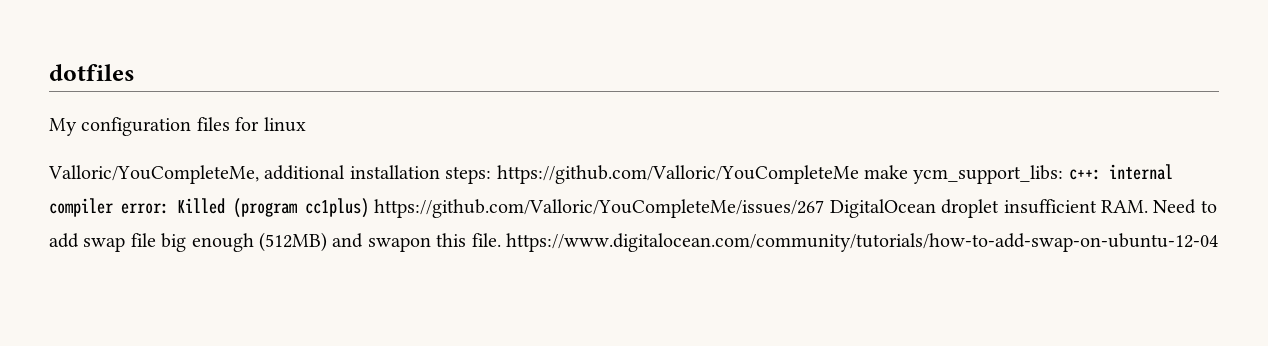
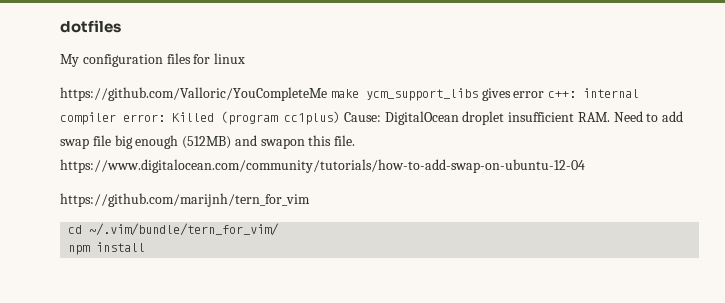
[48,165,1064,184] Valloric/YouCompleteMe, additional installation steps: https://github.com/Valloric/YouCompleteMe make ycm_support_libs: -> [60,87,545,101] https://github.com/Valloric/YouCompleteMe make ycm_support_libs gives error
[374,199,825,218] https://github.com/Valloric/YouCompleteMe/issues/267 -> [343,112,381,122] Cause:
(1218, 242) none -> [60,193,310,207] [68,223,280,236] [68,242,146,255] // https://github.com/marijnh/tern_for_vim // cd ~/.vim/bundle/tern_for_vim/ // npm install

